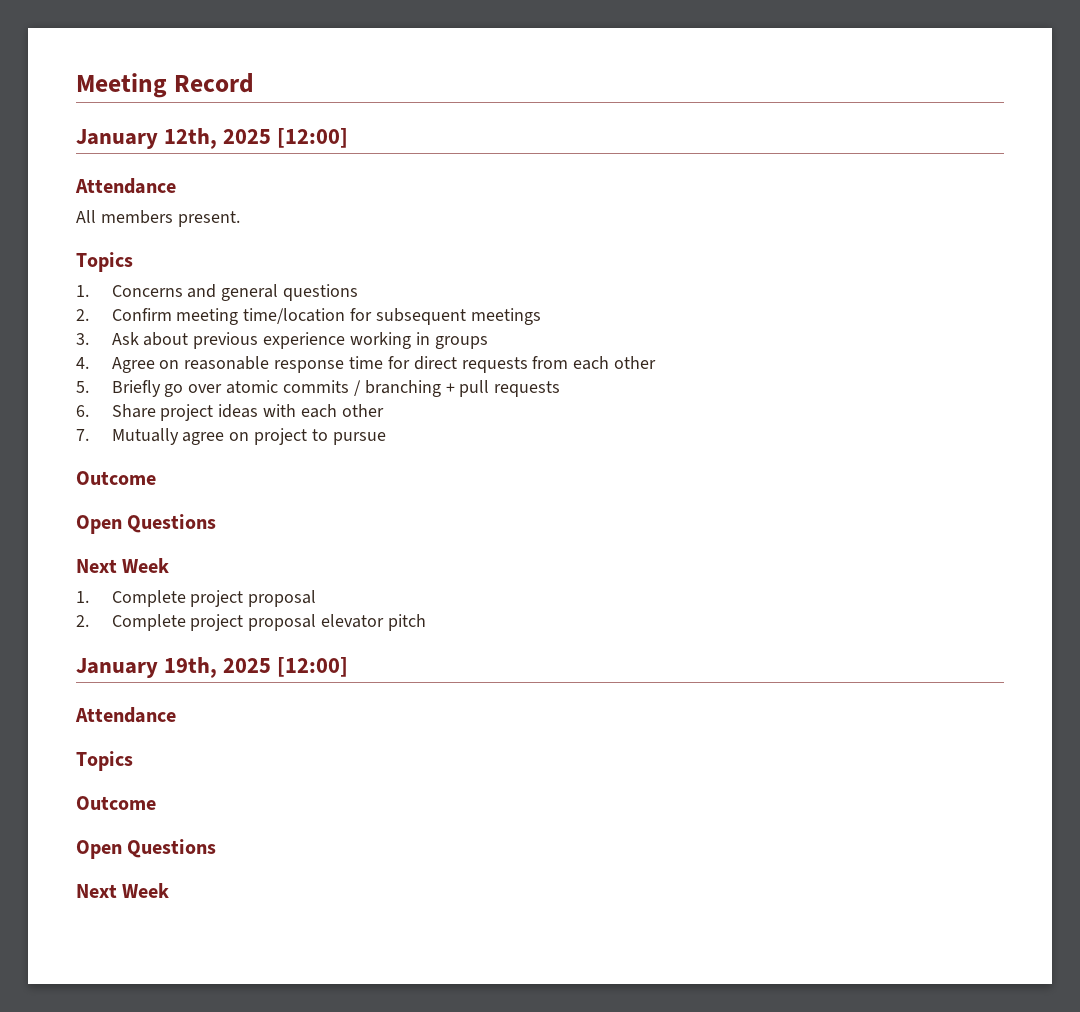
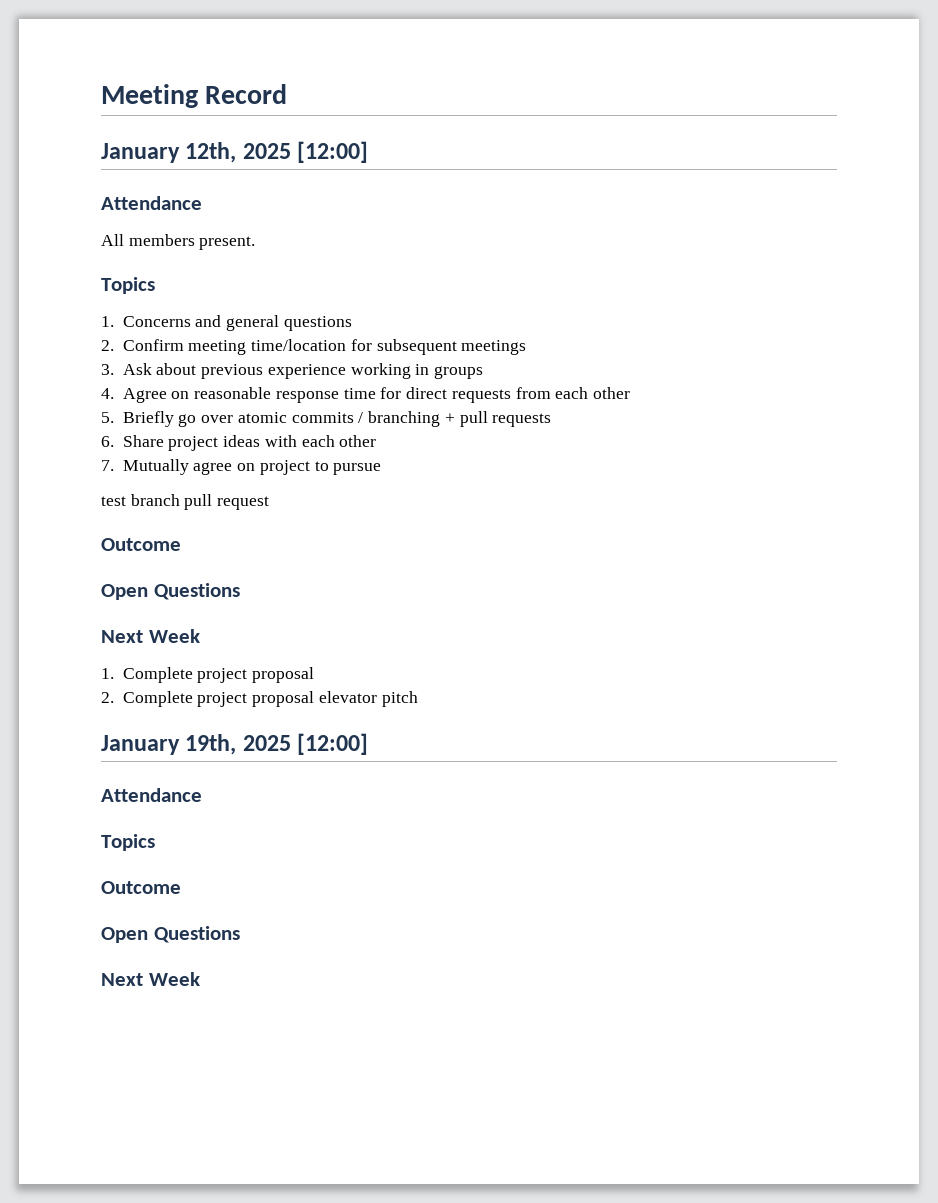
(386, 438) none -> [101,494,270,510] // test branch pull request

